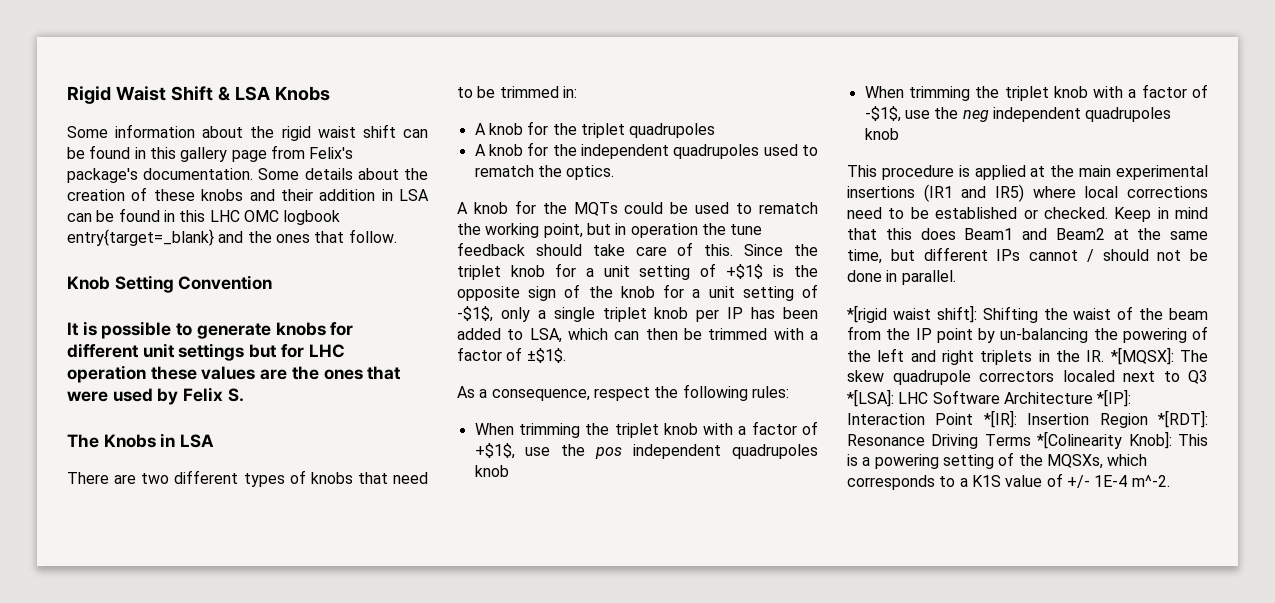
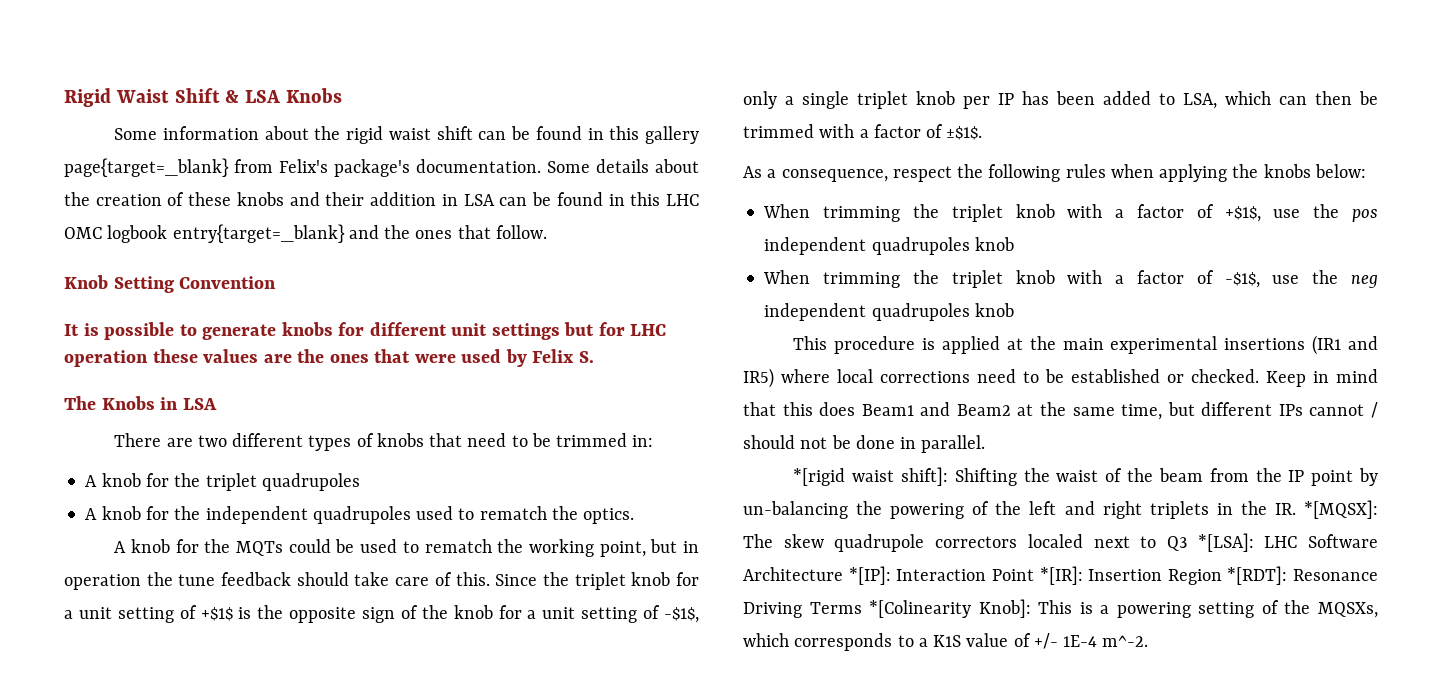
[231,150,267,162] page -> [64,158,229,177] page{target=_blank}
[751,386,789,398] rules: -> [1065,164,1366,182] rules when applying the knobs below:

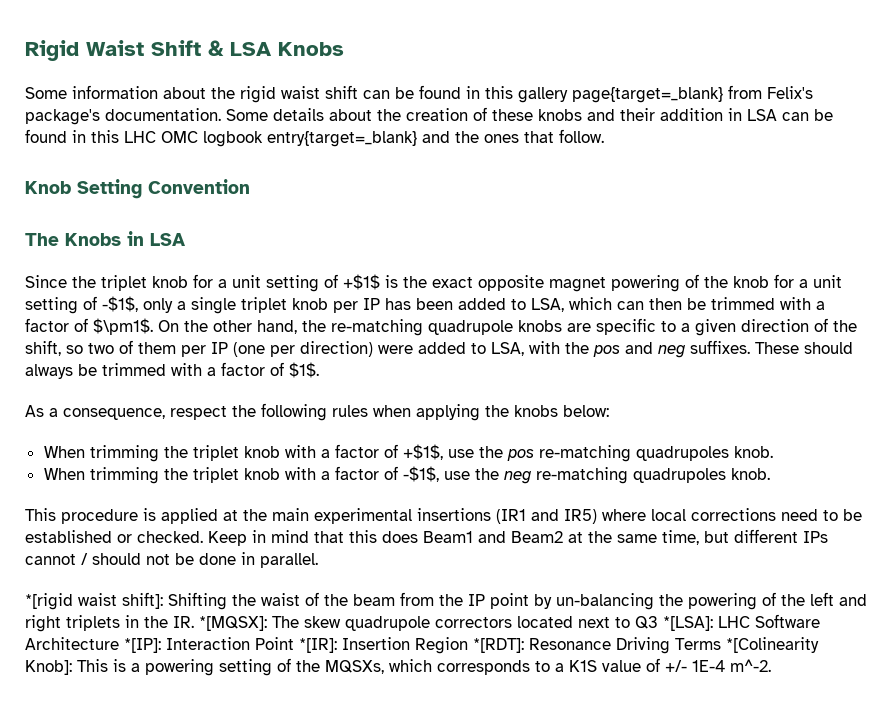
[64,322,667,340] [64,349,594,367] [64,396,217,410] [114,433,654,451] [85,473,360,491] [85,506,635,524] [114,539,699,557] [64,572,490,590] It is possible to generate knobs for different unit settings but for LHC operation these values are the ones that were used by Felix S. // The Knobs in LSA // There are two different types of knobs that need to be trimmed in: // A knob for the triplet quadrupoles // A knob for the independent quadrupoles used to rematch the optics. // A knob for the MQTs could be used to rematch the working point, but in operation the tune feedback should take care of this. -> [25,231,186,246] The Knobs in LSA //
[289,607,396,623] opposite sign -> [432,275,680,292] exact opposite magnet powering
[946,126,983,140] ±$1$. -> [93,318,857,336] [25,340,853,358] [25,362,319,379] $\pm1$. On the other hand, the re-matching quadrupole knobs are specific to a given direction of the shift, so two of them per IP (one per direction) were added to LSA, with the pos and neg suffixes. These should always be trimmed with a factor of $1$.
[764,237,1014,255] independent quadrupoles knob -> [538,445,773,462] re-matching quadrupoles knob.
[764,303,1014,321] independent quadrupoles knob -> [535,467,770,484] re-matching quadrupoles knob.
[1027,534,1083,548] localed -> [517,616,573,628] located

